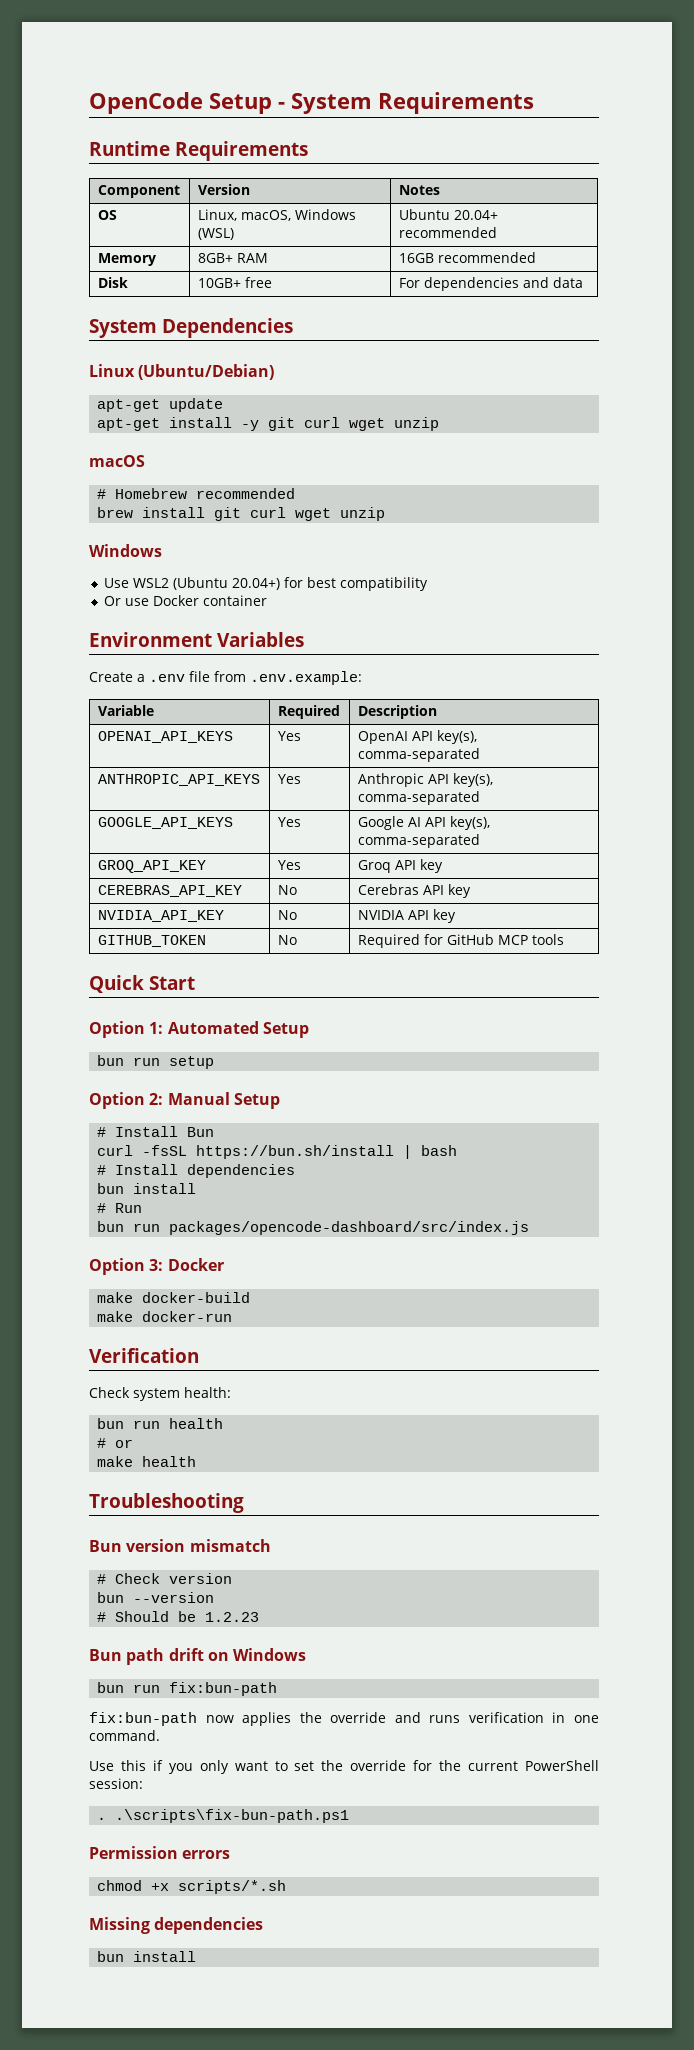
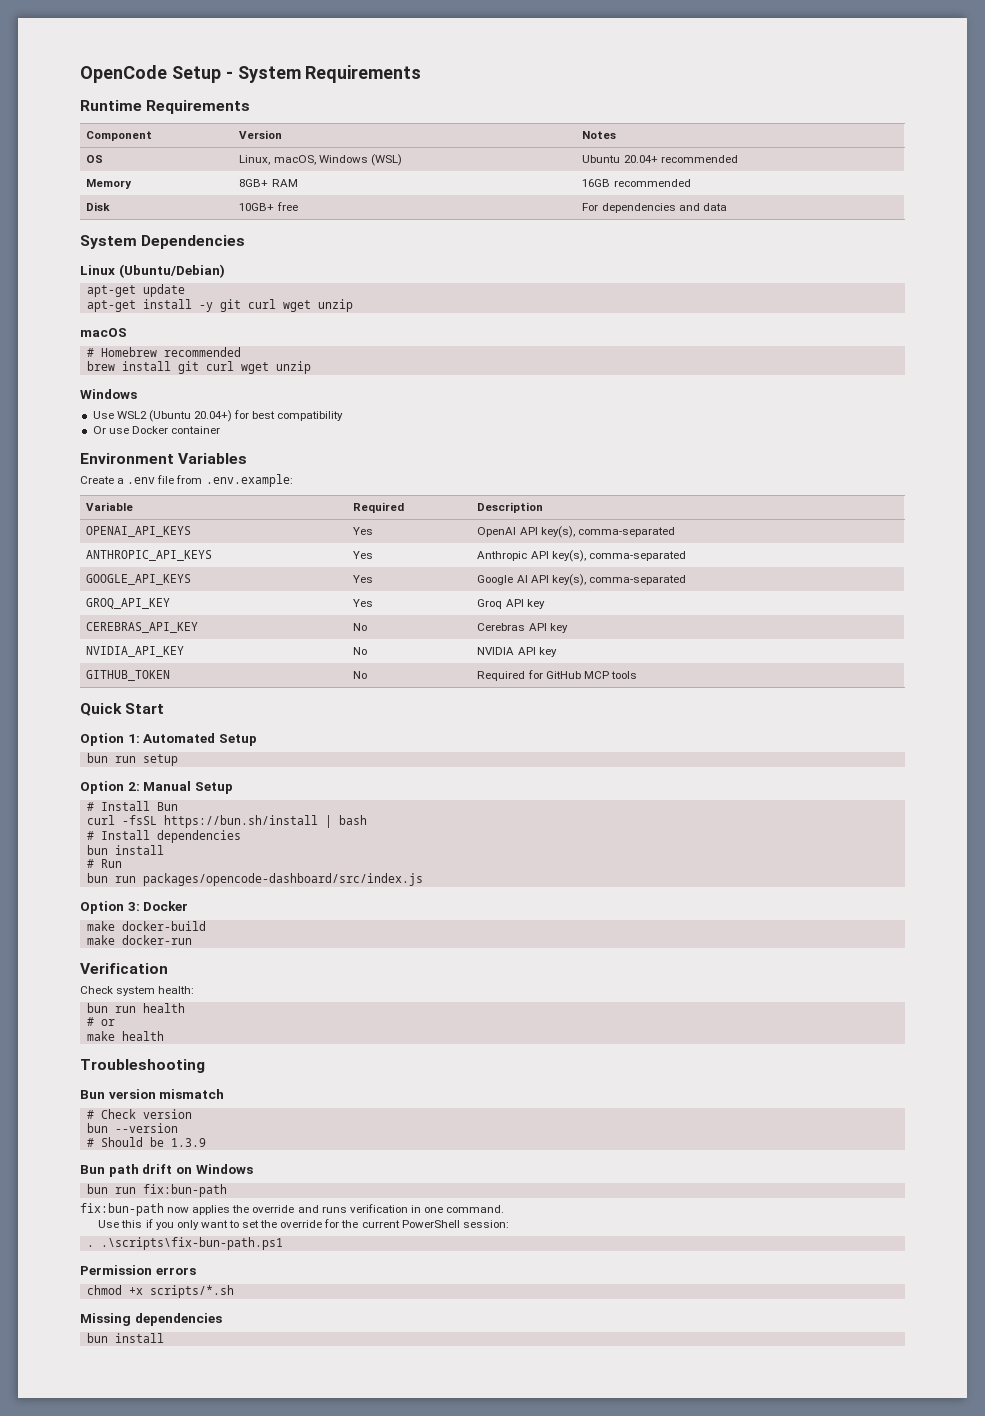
[205,1612,260,1622] 1.2.23 -> [170,1138,206,1147] 1.3.9

